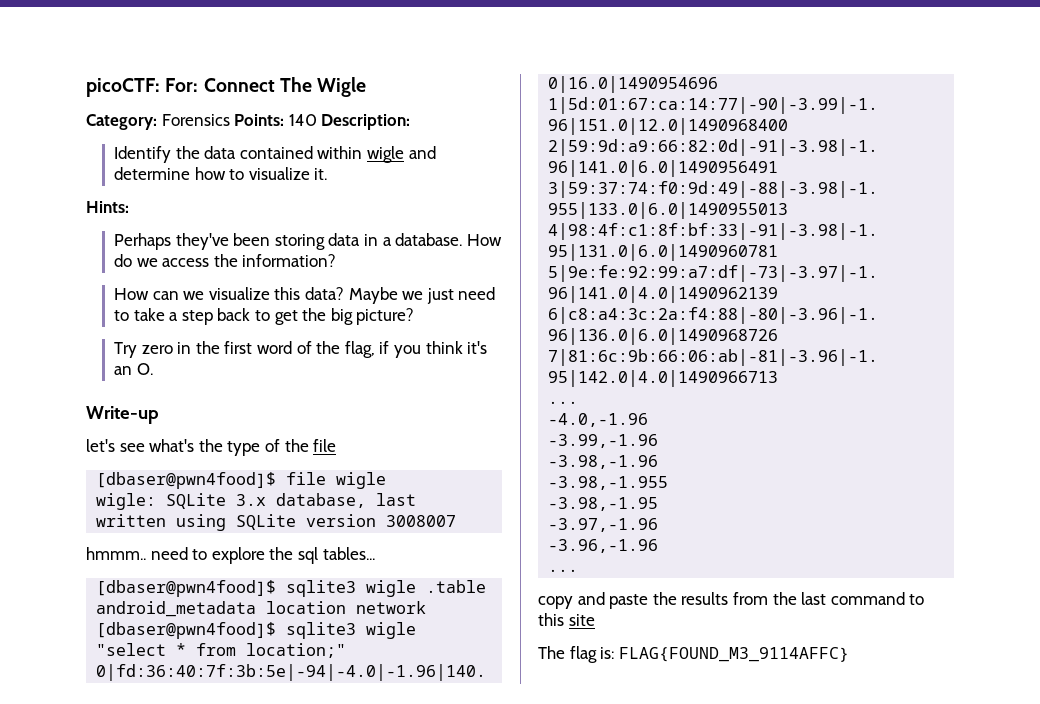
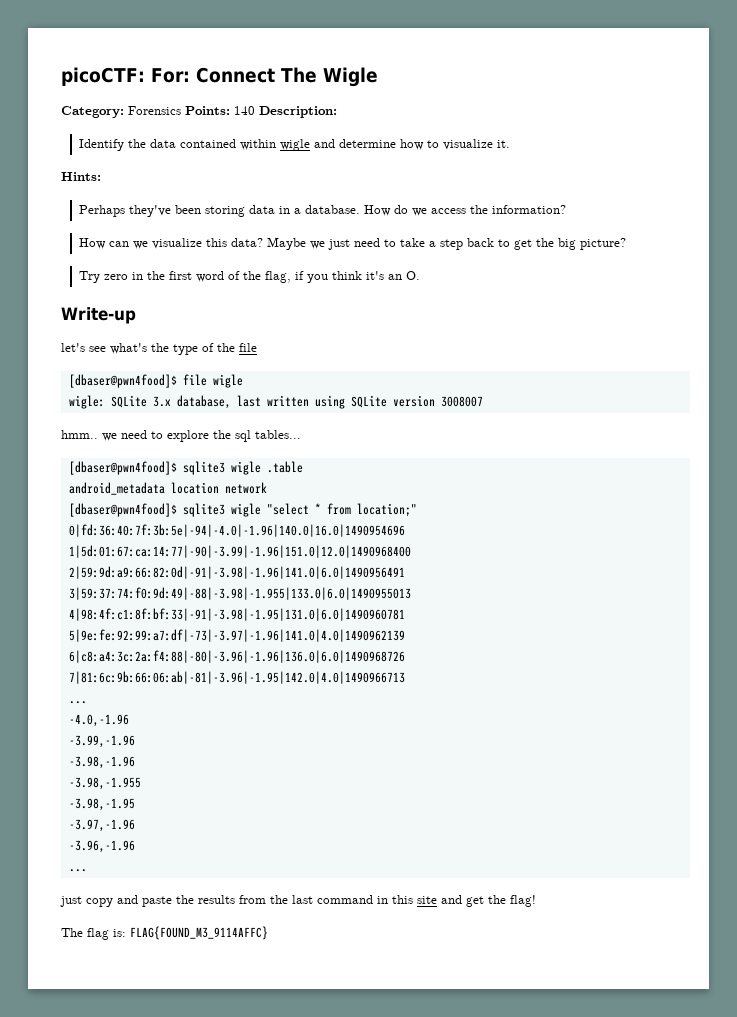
[86,547,146,560] hmmm.. -> [61,430,117,441] hmm.. we
(579, 570) none -> [60,896,82,907] just
[909,594,925,605] to -> [377,896,388,904] in
(595, 620) none -> [441,895,536,907] and get the flag!

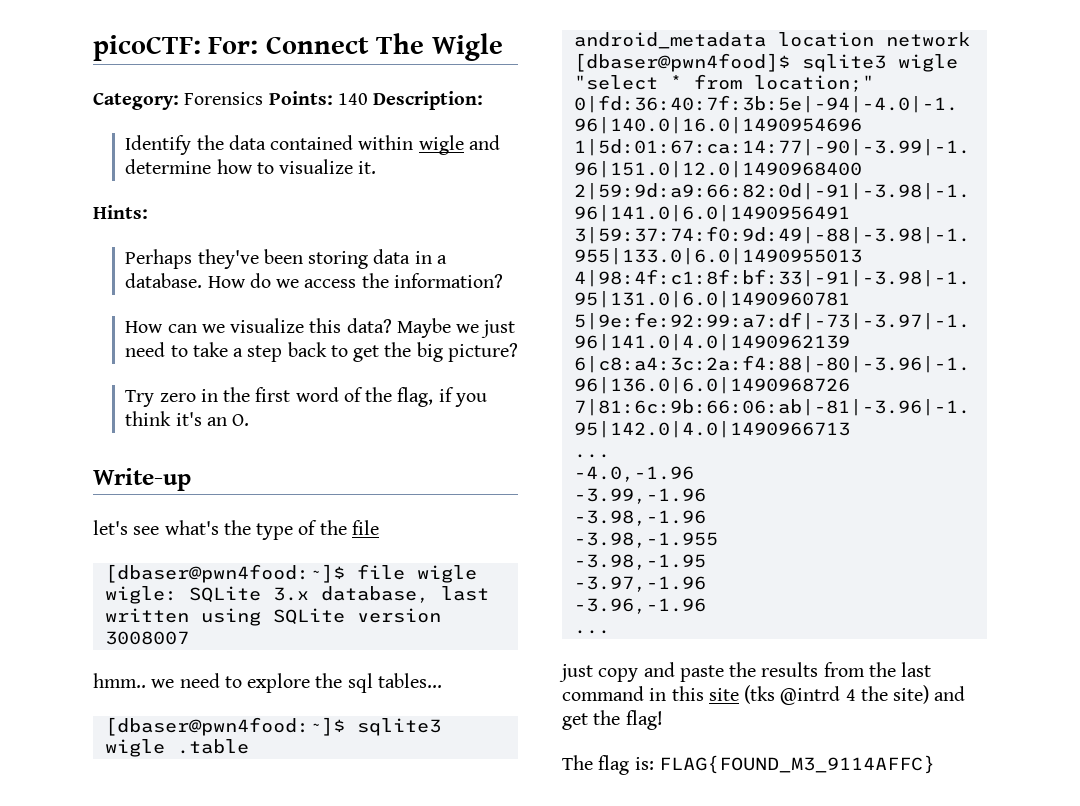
[68,374,177,388] [dbaser@pwn4food]$ -> [104,564,345,583] [dbaser@pwn4food:~]$
[68,461,177,475] [dbaser@pwn4food]$ -> [104,717,345,736] [dbaser@pwn4food:~]$
(437, 900) none -> [744,685,930,705] (tks @intrd 4 the site)

